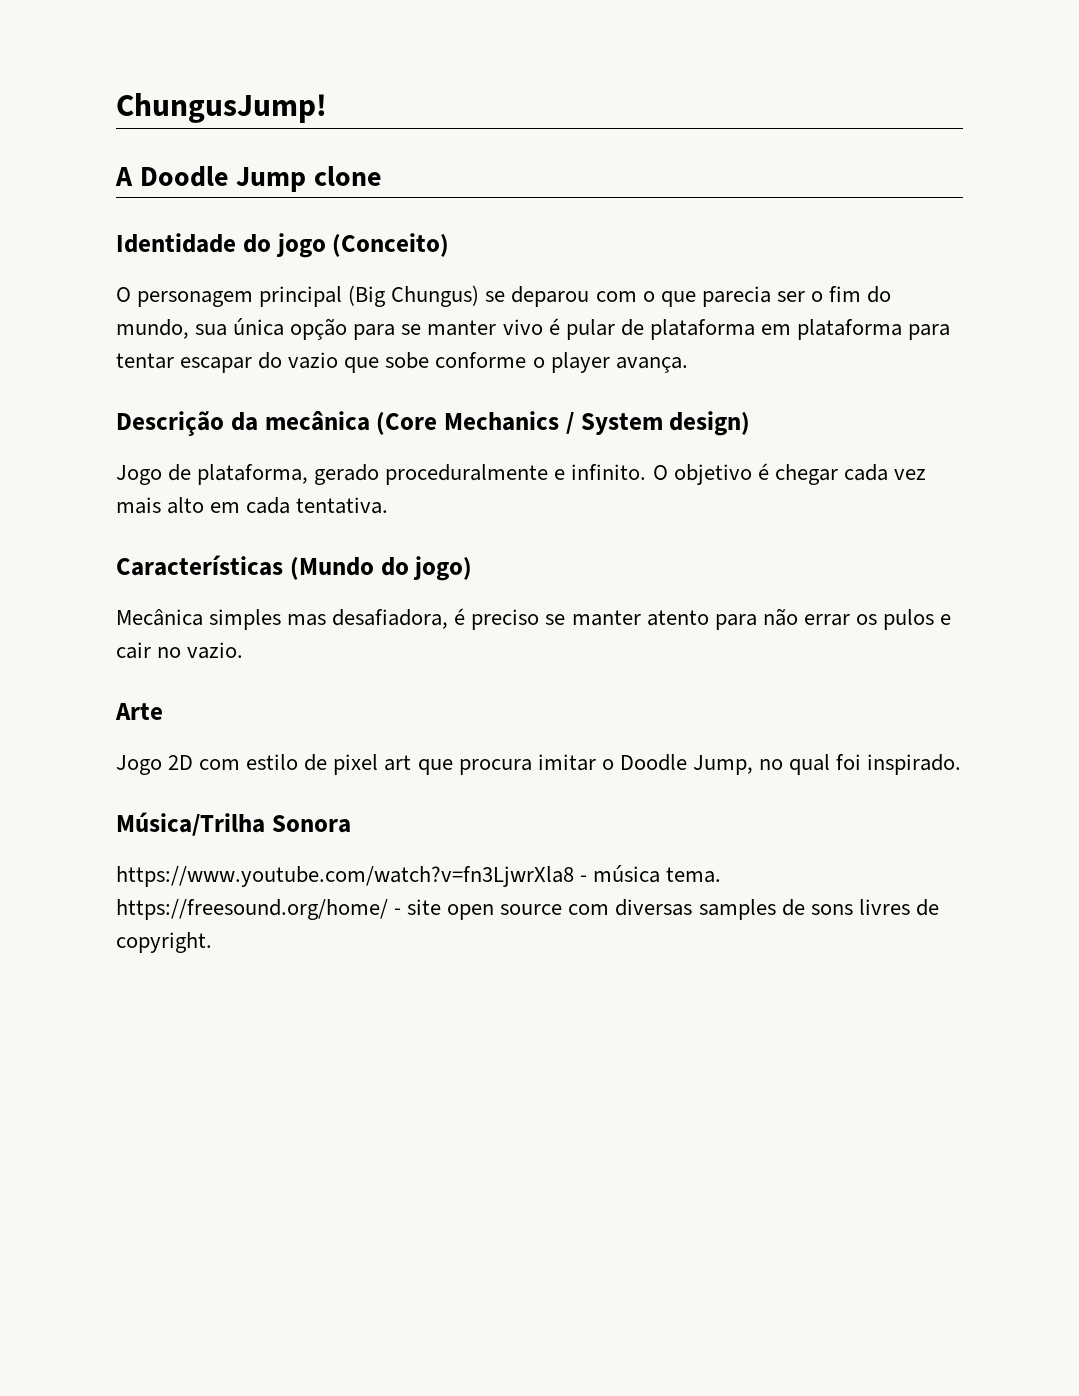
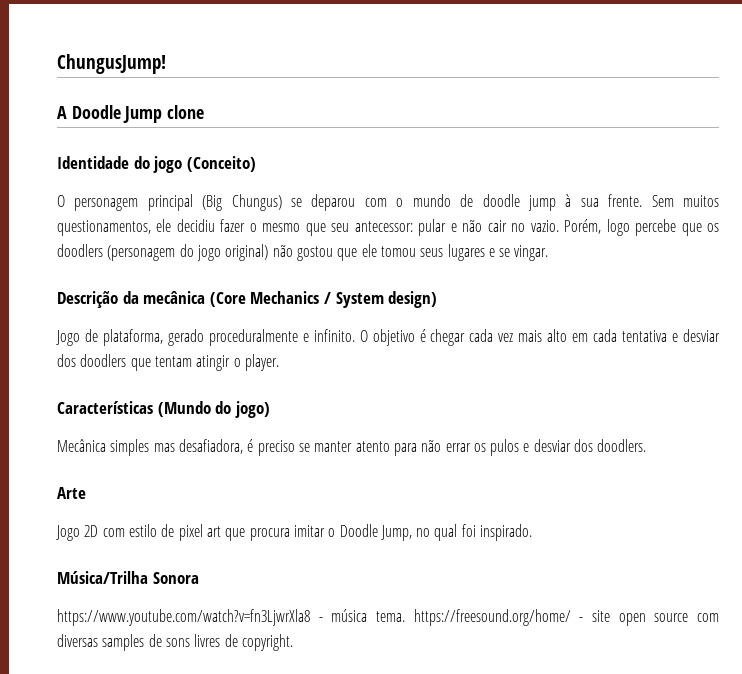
[660,286,892,307] [116,318,951,340] [116,352,688,373] que parecia ser o fim do mundo, sua única opção para se manter vivo é pular de plataforma em plataforma para tentar escapar do vazio que sobe conforme o player avança. -> [412,194,719,211] [57,219,719,236] [57,244,549,261] mundo de doodle jump à sua frente. Sem muitos questionamentos, ele decidiu fazer o mesmo que seu antecessor: pular e não cair no vazio. Porém, logo percebe que os doodlers (personagem do jogo original) não gostou que ele tomou seus lugares e se vingar.
[296,497,389,514] tentativa. -> [622,329,720,342] [57,354,279,371] tentativa e desviar dos doodlers que tentam atingir o player.
[116,642,244,659] cair no vazio. -> [533,439,647,452] desviar dos doodlers.

